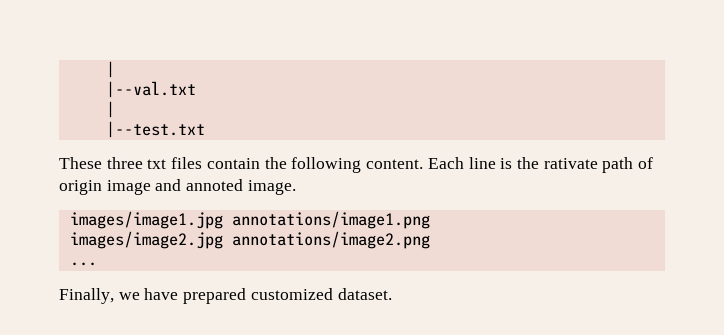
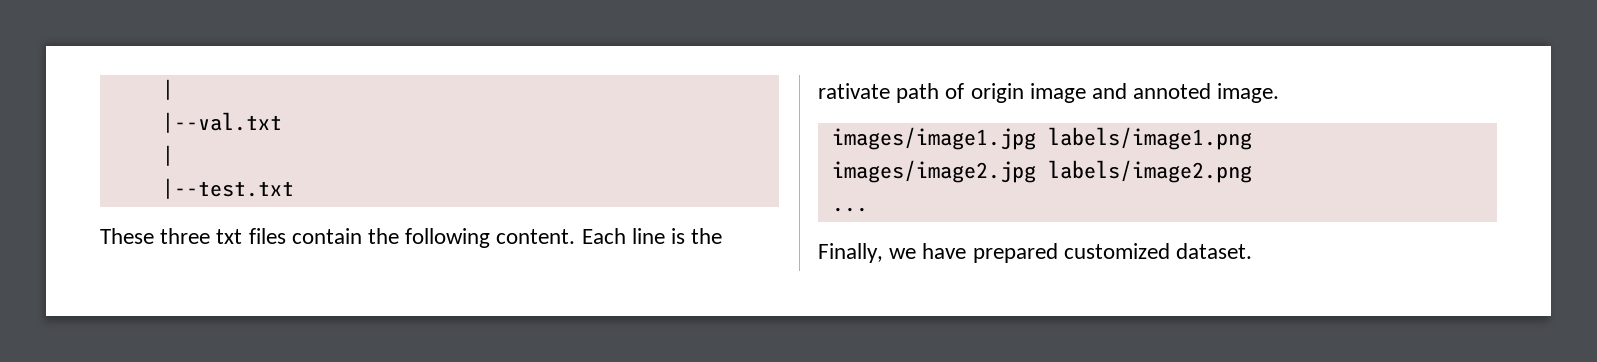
[231,211,430,229] annotations/image1.png -> [1047,127,1252,150] labels/image1.png
[231,231,430,249] annotations/image2.png -> [1047,160,1252,183] labels/image2.png

